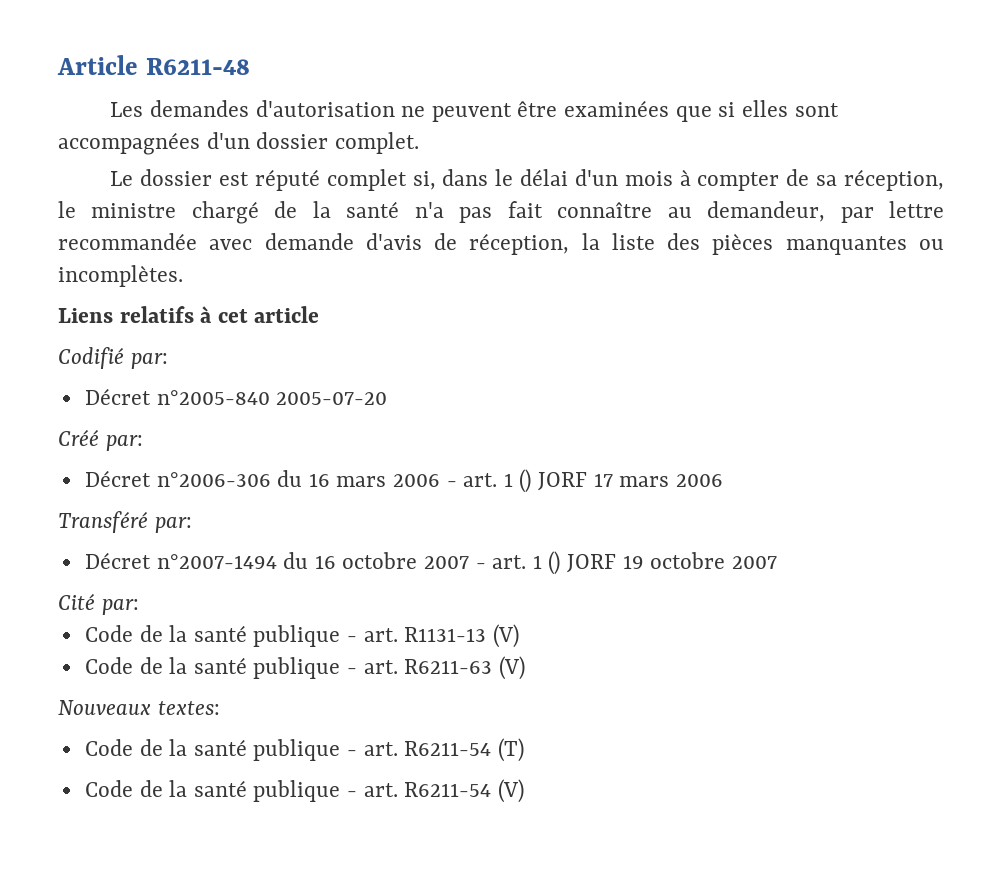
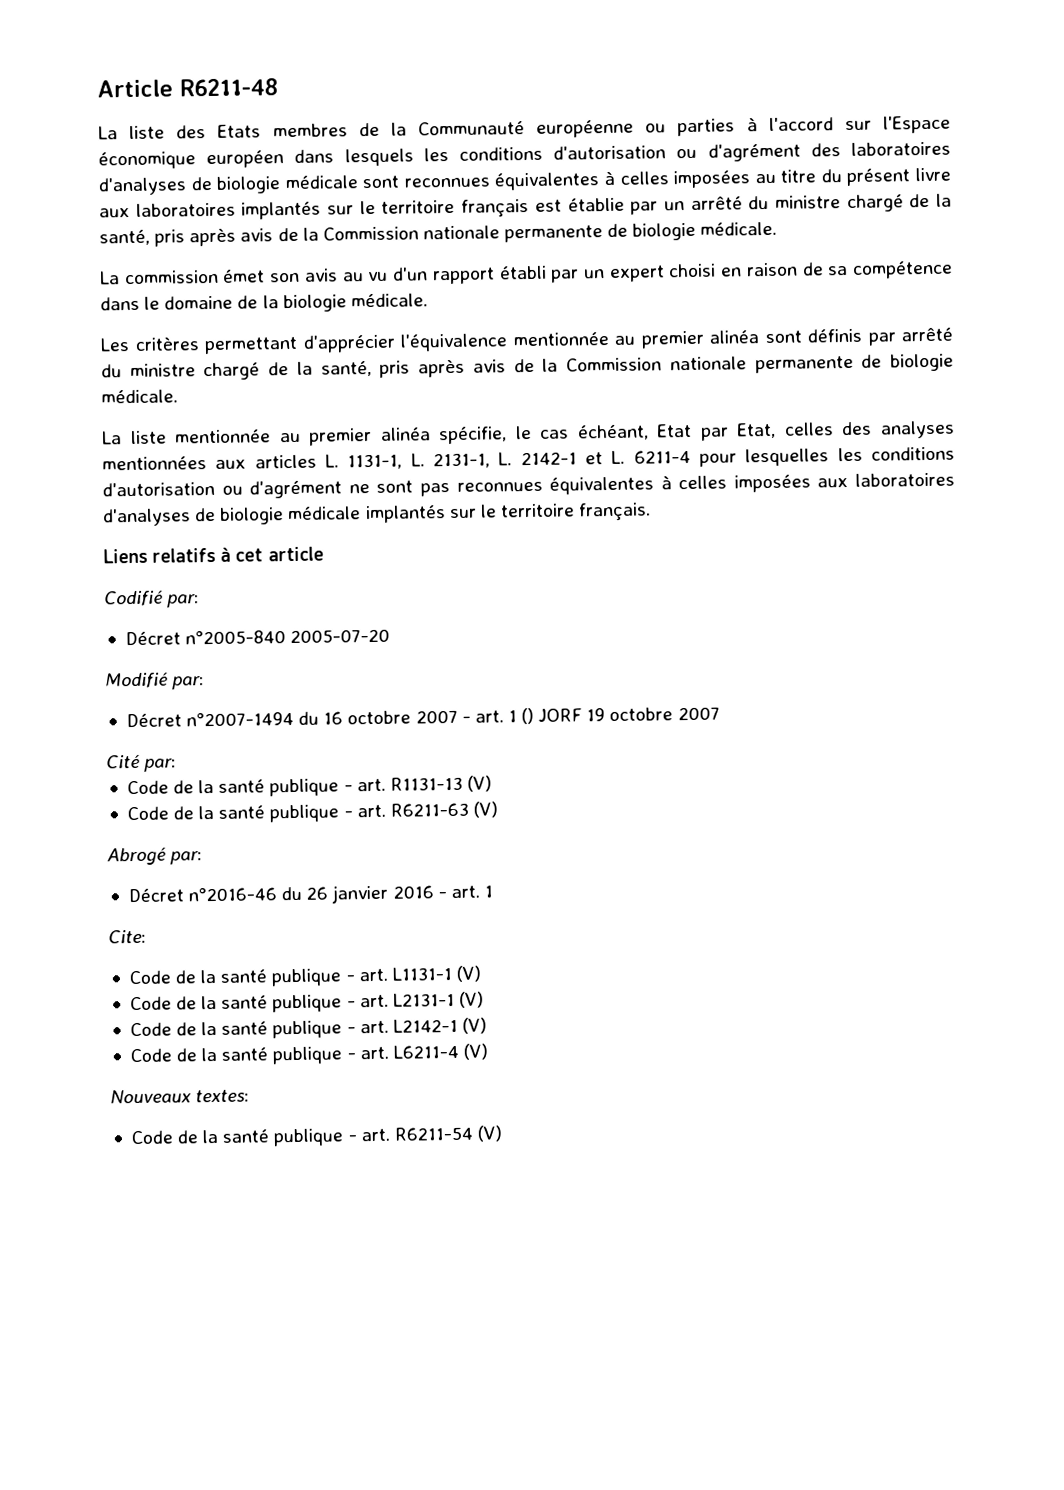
[110,100,839,122] [58,132,419,155] [110,169,944,191] [58,201,944,224] [58,233,944,255] [58,265,183,287] Les demandes d'autorisation ne peuvent être examinées que si elles sont accompagnées d'un dossier complet. // Le dossier est réputé complet si, dans le délai d'un mois à compter de sa réception, le ministre chargé de la santé n'a pas fait connaître au demandeur, par lettre recommandée avec demande d'avis de réception, la liste des pièces manquantes ou incomplètes. -> [98,115,951,140] [98,141,952,170] [98,167,951,196] [99,193,952,220] [99,221,778,247] [100,260,953,285] [100,293,428,313] [100,327,953,355] [101,353,955,381] [101,389,178,404] [102,420,955,446] [102,446,956,471] [102,472,956,499] [103,502,652,527] La liste des Etats membres de la Communauté européenne ou parties à l'accord sur l'Espace économique européen dans lesquels les conditions d'autorisation ou d'agrément des laboratoires d'analyses de biologie médicale sont reconnues équivalentes à celles imposées au titre du présent livre aux laboratoires implantés sur le territoire français est établie par un arrêté du ministre chargé de la santé, pris après avis de la Commission nationale permanente de biologie médicale. // La commission émet son avis au vu d'un rapport établi par un expert choisi en raison de sa compétence dans le domaine de la biologie médicale. // Les critères permettant d'apprécier l'équivalence mentionnée au premier alinéa sont définis par arrêté du ministre chargé de la santé, pris après avis de la Commission nationale permanente de biologie médicale. // La liste mentionnée au premier alinéa spécifie, le cas échéant, Etat par Etat, celles des analyses mentionnées aux articles L. 1131-1, L. 2131-1, L. 2142-1 et L. 6211-4 pour lesquelles les conditions d'autorisation ou d'agrément ne sont pas reconnues équivalentes à celles imposées aux laboratoires d'analyses de biologie médicale implantés sur le territoire français.
[58,429,143,451] [84,469,723,493] [58,511,148,533] Créé par: // Décret n°2006-306 du 16 mars 2006 - art. 1 () JORF 17 mars 2006 // Transféré -> [105,672,168,689] Modifié
[58,700,220,715] [84,738,524,762] Nouveaux textes: // Code de la santé publique - art. R6211-54 (T) -> [107,847,203,866] [127,884,493,904] [108,929,146,944] [128,965,481,987] [129,991,484,1013] [129,1017,487,1039] [129,1043,488,1065] [110,1089,250,1104] Abrogé par: // Décret n°2016-46 du 26 janvier 2016 - art. 1 // Cite: // Code de la santé publique - art. L1131-1 (V) // Code de la santé publique - art. L2131-1 (V) // Code de la santé publique - art. L2142-1 (V) // Code de la santé publique - art. L6211-4 (V) // Nouveaux textes:

